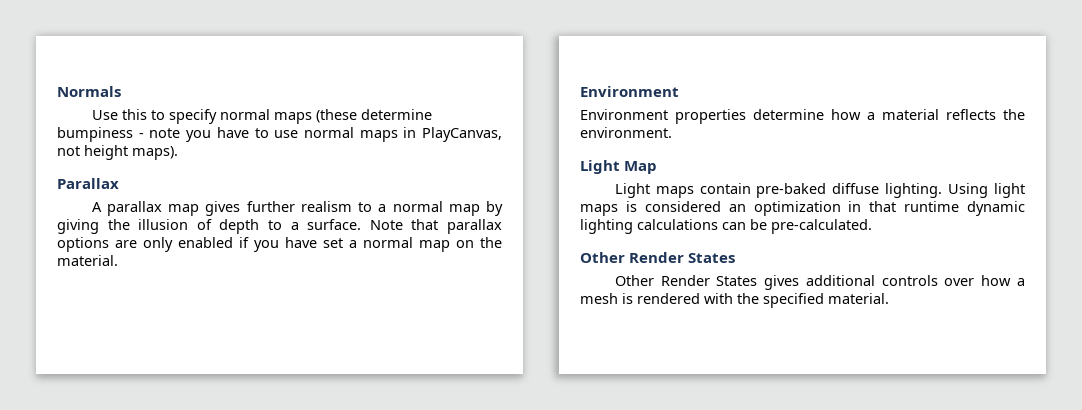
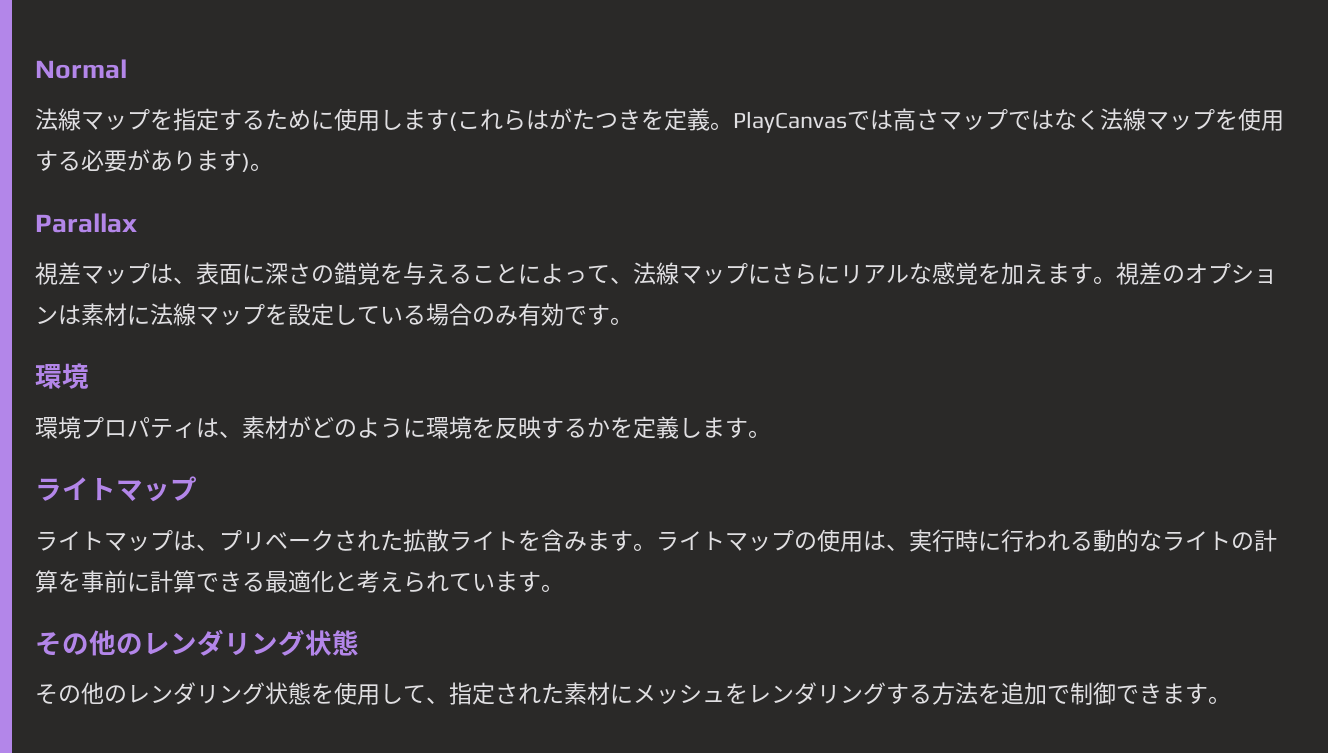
[57,86,121,97] [91,109,432,124] [57,127,502,142] [57,145,178,160] [57,178,119,189] [91,201,503,216] [57,219,502,234] [57,237,502,252] [57,255,118,266] [580,86,679,97] [580,109,1025,124] [580,127,672,138] [580,160,658,174] [614,183,1025,198] [580,201,1025,216] [580,219,872,234] [580,252,736,263] [614,275,1025,290] [580,293,889,308] Normals // Use this to specify normal maps (these determine bumpiness - note you have to use normal maps in PlayCanvas, not height maps). // Parallax // A parallax map gives further realism to a normal map by giving the illusion of depth to a surface. Note that parallax options are only enabled if you have set a normal map on the material. // Environment // Environment properties determine how a material reflects the environment. // Light Map // Light maps contain pre-baked diffuse lighting. Using light maps is considered an optimization in that runtime dynamic lighting calculations can be pre-calculated. // Other Render States // Other Render States gives additional controls over how a mesh is rendered with the specified material. -> [35,59,127,79] [35,108,1284,133] [35,149,273,172] [35,213,137,233] [35,262,1277,285] [35,303,633,326] [35,363,89,389] [35,416,771,439] [35,476,197,502] [35,529,1277,552] [35,570,564,593] [35,629,359,656] [35,682,1231,705] Normal // 法線マップを指定するために使用します(これらはがたつきを定義。PlayCanvasでは高さマップではなく法線マップを使用する必要があります)。 // Parallax // 視差マップは、表面に深さの錯覚を与えることによって、法線マップにさらにリアルな感覚を加えます。視差のオプションは素材に法線マップを設定している場合のみ有効です。 // 環境 // 環境プロパティは、素材がどのように環境を反映するかを定義します。 // ライトマップ // ライトマップは、プリベークされた拡散ライトを含みます。ライトマップの使用は、実行時に行われる動的なライトの計算を事前に計算できる最適化と考えられています。 // その他のレンダリング状態 // その他のレンダリング状態を使用して、指定された素材にメッシュをレンダリングする方法を追加で制御できます。

